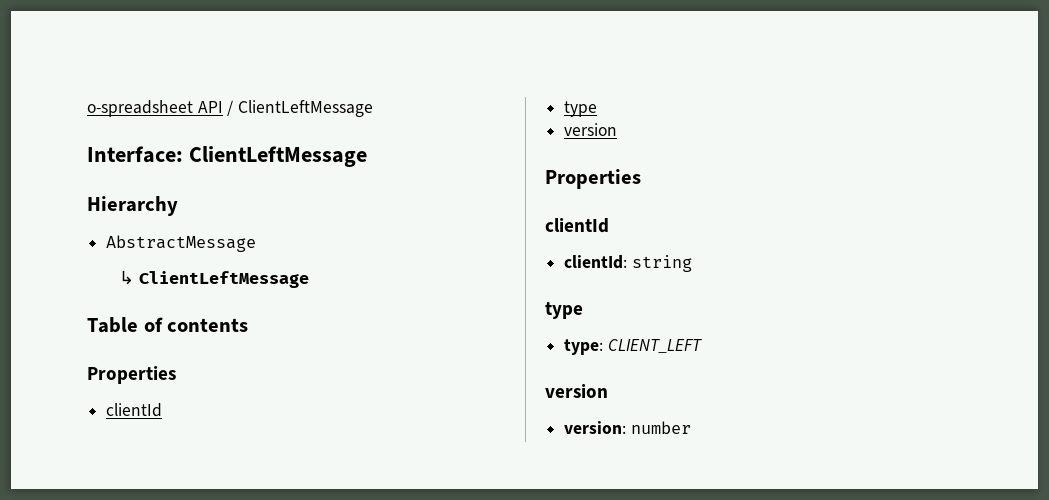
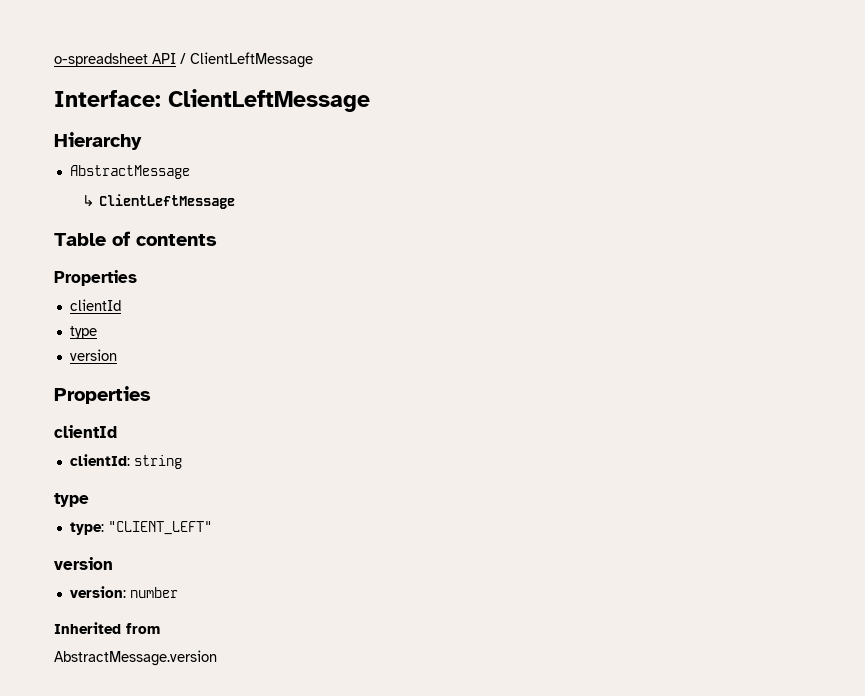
[607,339,702,353] CLIENT_LEFT -> [107,521,212,535] "CLIENT_LEFT"
(691, 427) none -> [54,622,160,634] [54,650,217,666] // Inherited from // AbstractMessage.version

